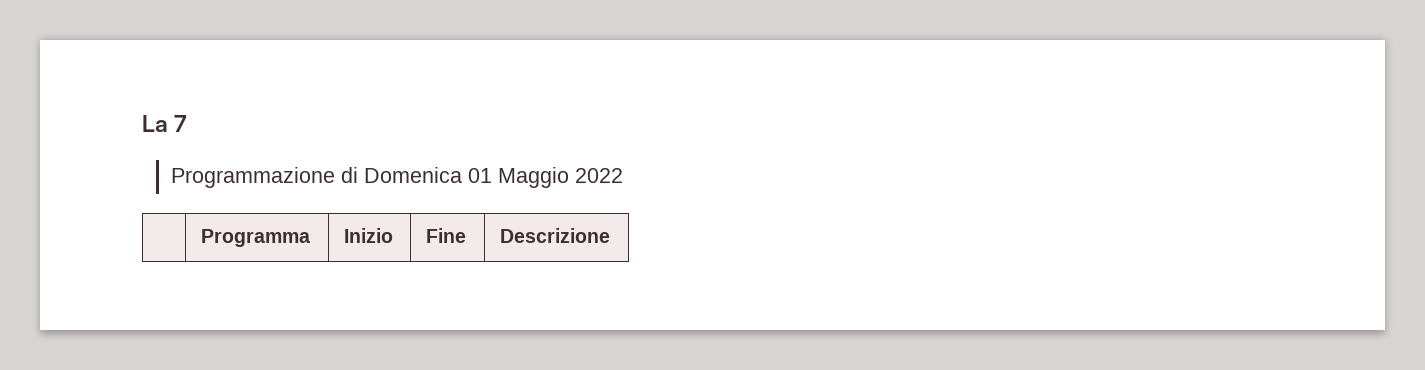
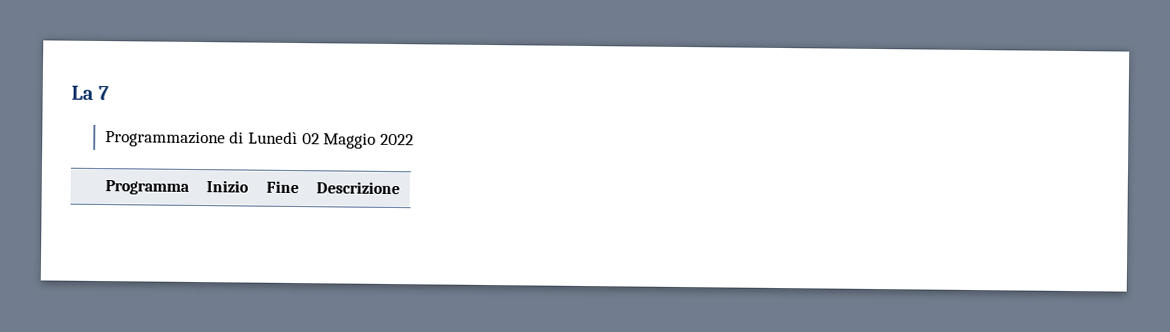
[363,167,492,183] Domenica 01 -> [247,131,320,145] Lunedì 02

